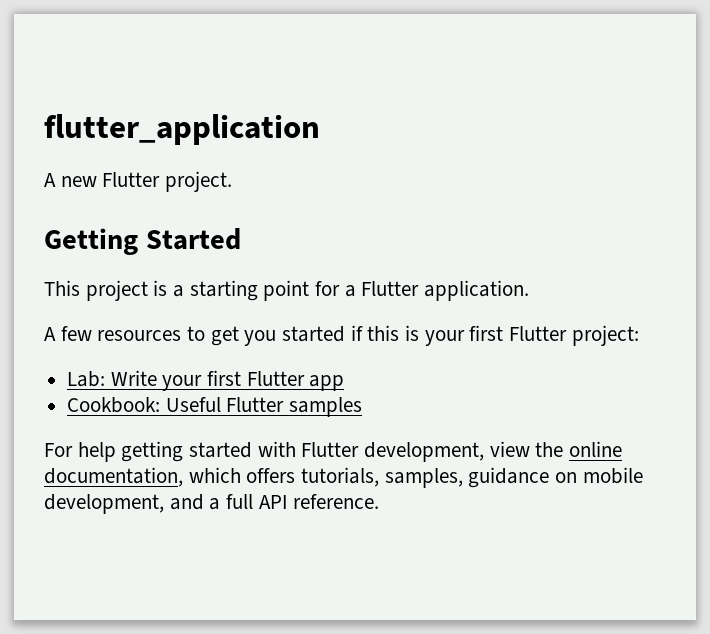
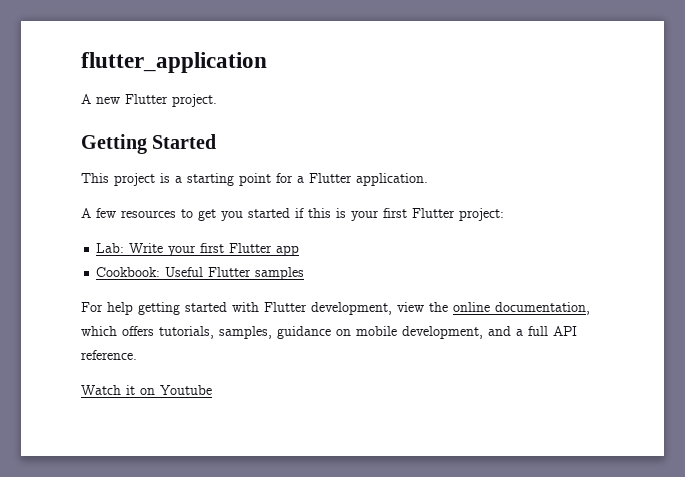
(380, 501) none -> [81,385,212,395] // Watch it on Youtube

